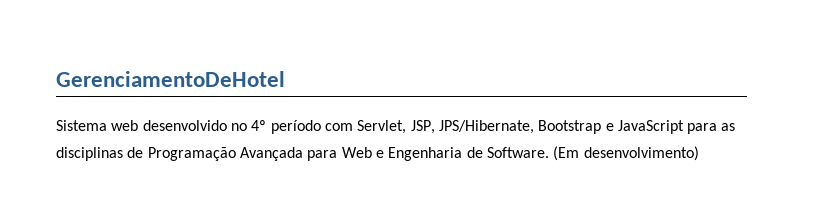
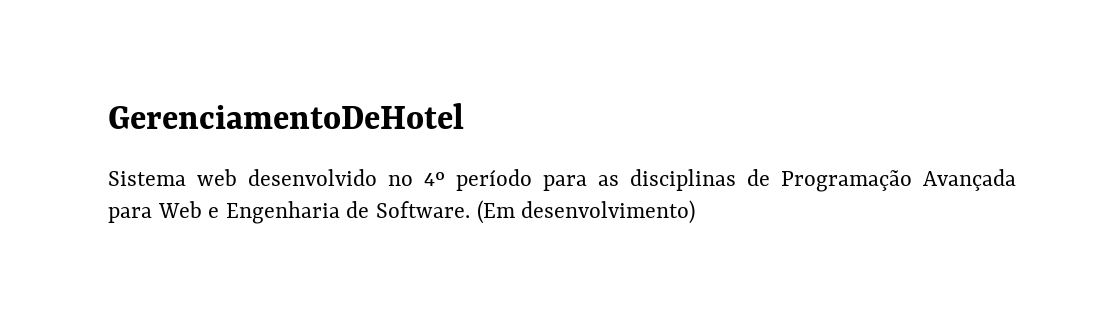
[324,120,684,134] com Servlet, JSP, JPS/Hibernate, Bootstrap e JavaScript -> (532, 180) none

